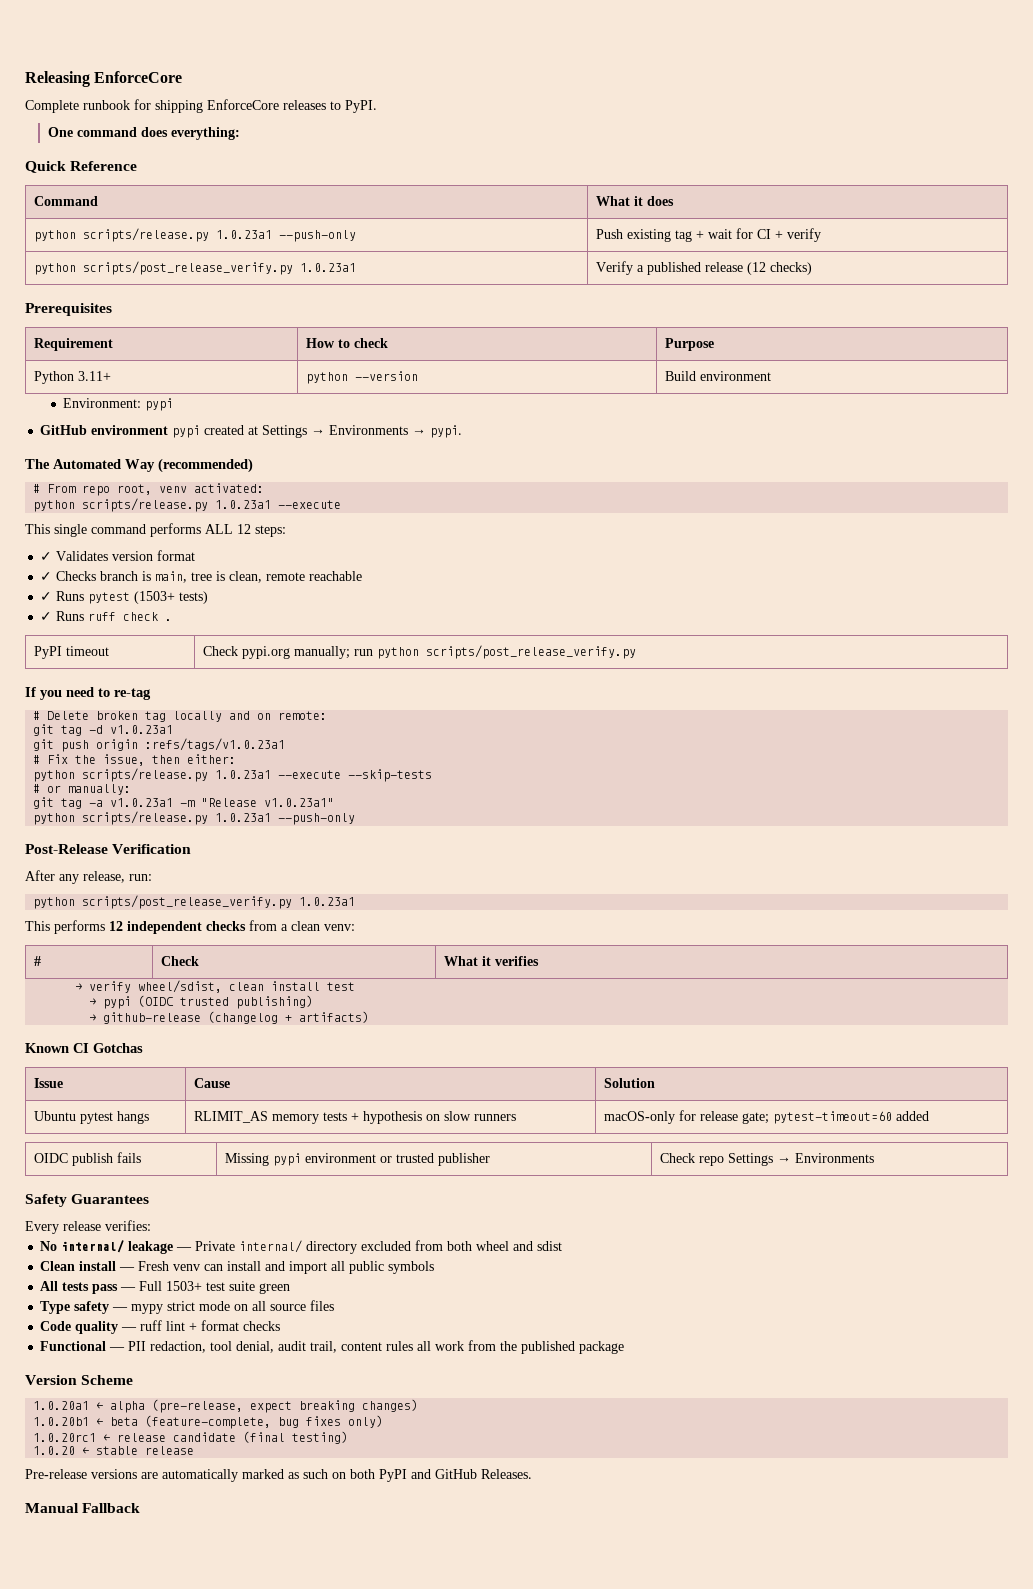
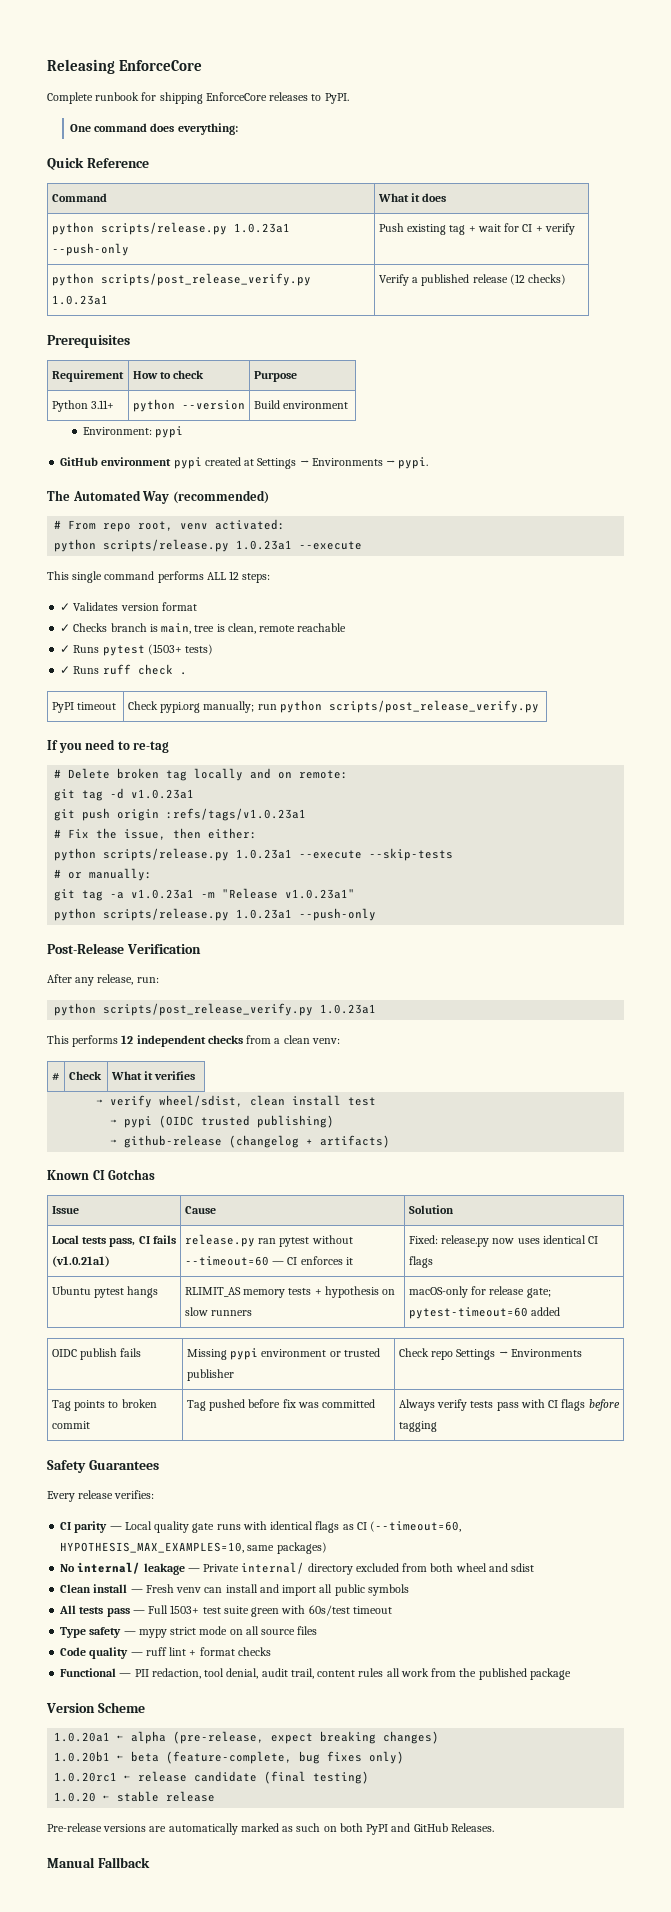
(655, 1083) none -> [51,1235,176,1247] [51,1256,110,1267] [184,1234,353,1247] [184,1256,353,1266] [408,1235,599,1247] [408,1256,433,1268] // Local tests pass, CI fails (v1.0.21a1) | release.py ran pytest without --timeout=60 — CI enforces it | Fixed: release.py now uses identical CI flags
(874, 1158) none -> [51,1399,157,1411] [51,1421,90,1429] [186,1399,376,1411] [398,1399,620,1411] [398,1421,437,1432] // Tag points to broken commit | Tag pushed before fix was committed | Always verify tests pass with CI flags before tagging
(151, 1225) none -> [60,1521,462,1533] [60,1542,327,1554] // CI parity — Local quality gate runs with identical flags as CI (--timeout=60, HYPOTHESIS_MAX_EXAMPLES=10, same packages)
(291, 1288) none -> [281,1605,392,1616] with 60s/test timeout

